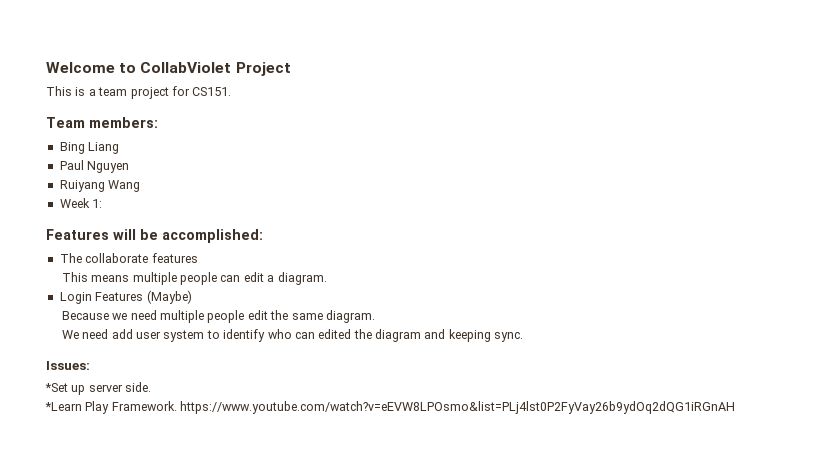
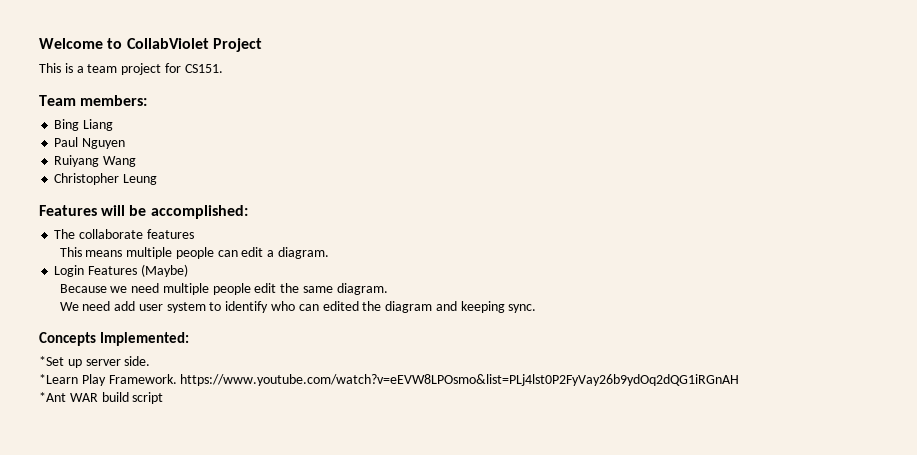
[59,198,103,208] Week 1: -> [54,173,158,185] Christopher Leung
[46,361,90,370] Issues: -> [39,332,189,346] Concepts Implemented:
(736, 407) none -> [39,392,164,404] // *Ant WAR build script

